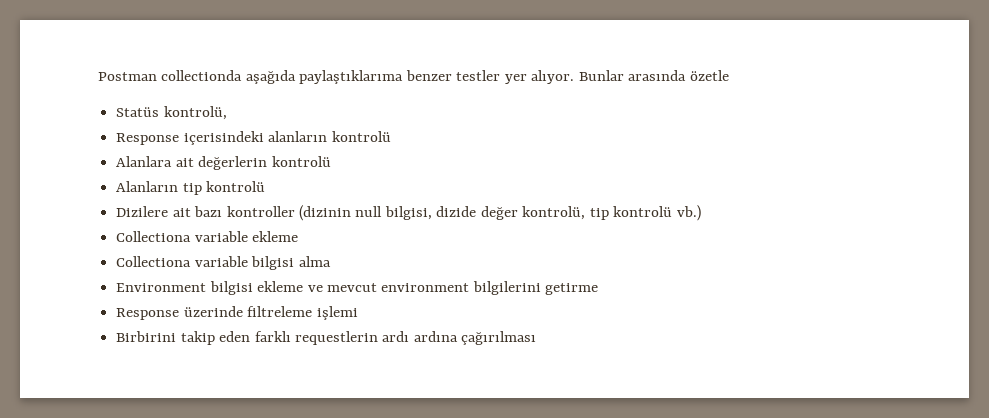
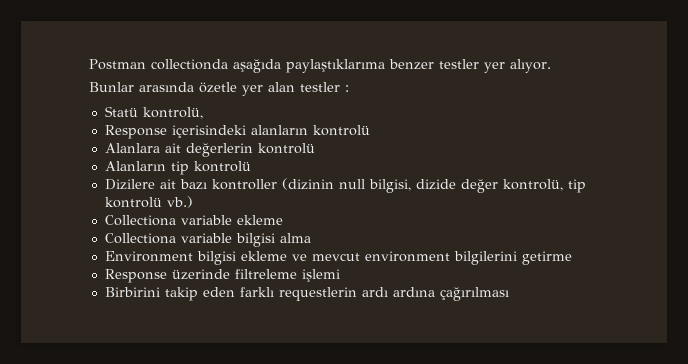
(575, 77) none -> (551, 66) //
[116,107,160,117] // Statüs -> [242,82,349,96] [104,106,138,117] yer alan testler : // Statü

